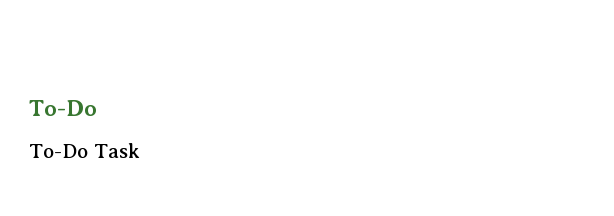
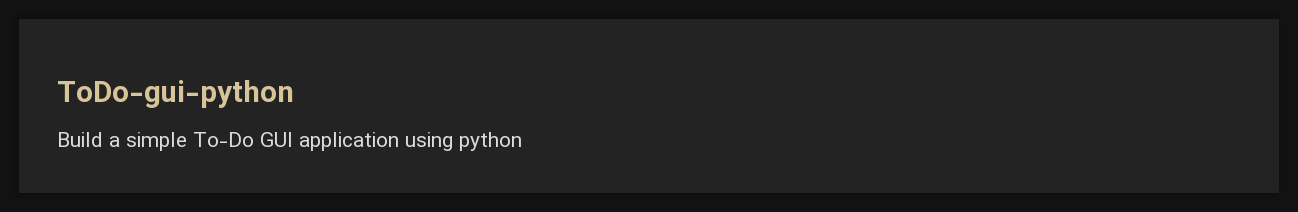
[29,100,97,116] [29,143,140,158] To-Do // To-Do Task -> [57,80,294,108] [57,132,522,151] ToDo-gui-python // Build a simple To-Do GUI application using python

